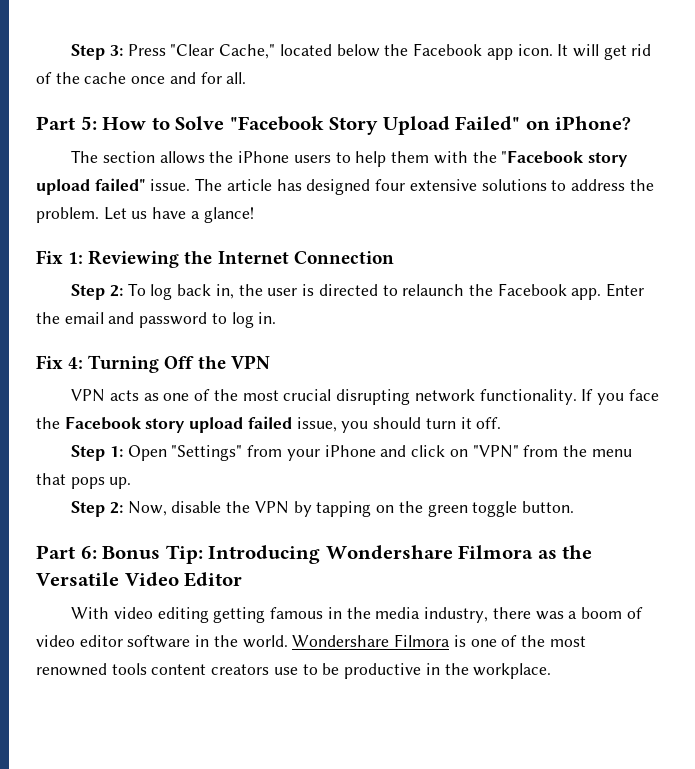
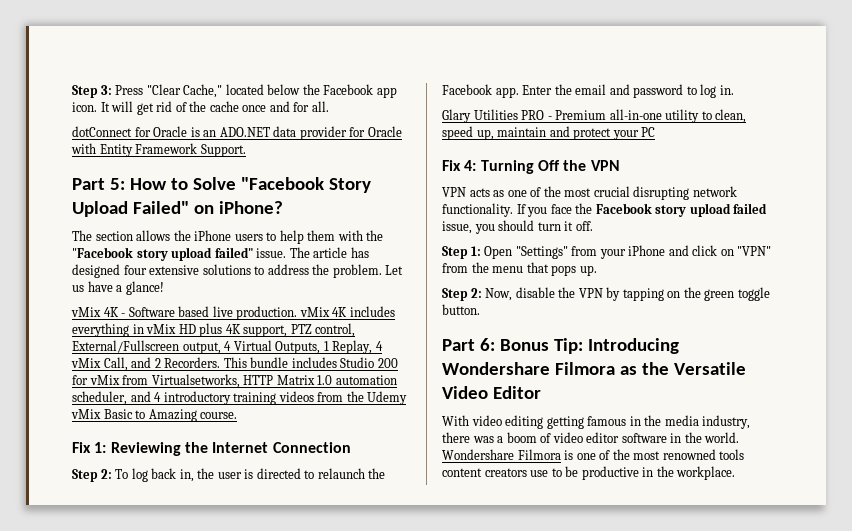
(247, 78) none -> [72,126,402,140] [71,143,246,157] // dotConnect for Oracle is an ADO.NET data provider for Oracle with Entity Framework Support.
(254, 215) none -> [71,306,395,320] [72,323,356,337] [72,340,383,354] [71,357,398,371] [72,374,397,388] [72,391,408,405] [71,409,238,422] // vMix 4K - Software based live production. vMix 4K includes everything in vMix HD plus 4K support, PTZ control, External/Fullscreen output, 4 Virtual Outputs, 1 Replay, 4 vMix Call, and 2 Recorders. This bundle includes Studio 200 for vMix from Virtualsetworks, HTTP Matrix 1.0 automation scheduler, and 4 introductory training videos from the Udemy vMix Basic to Amazing course.
(277, 318) none -> [442,109,747,123] [442,126,656,140] // Glary Utilities PRO - Premium all-in-one utility to clean, speed up, maintain and protect your PC

